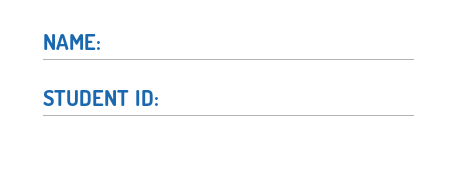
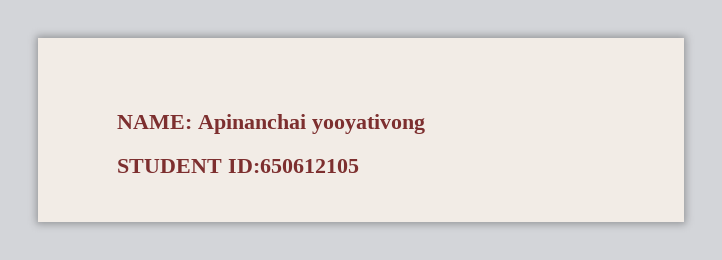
(101, 42) none -> [198,114,425,134] Apinanchai yooyativong
[134,90,159,106] ID: -> [228,159,359,173] ID:650612105

